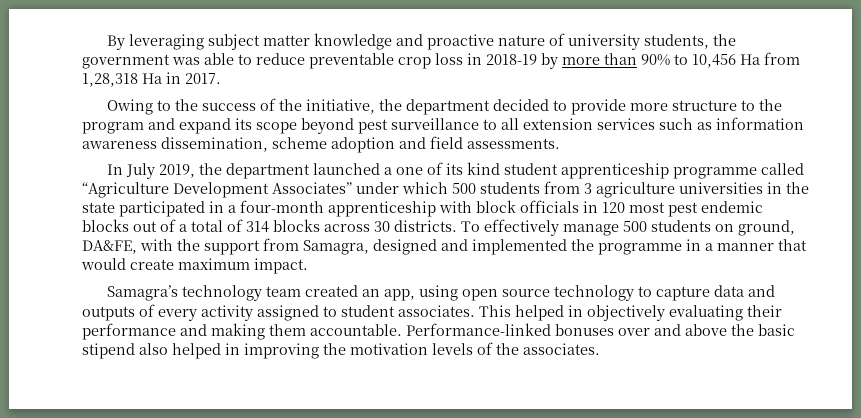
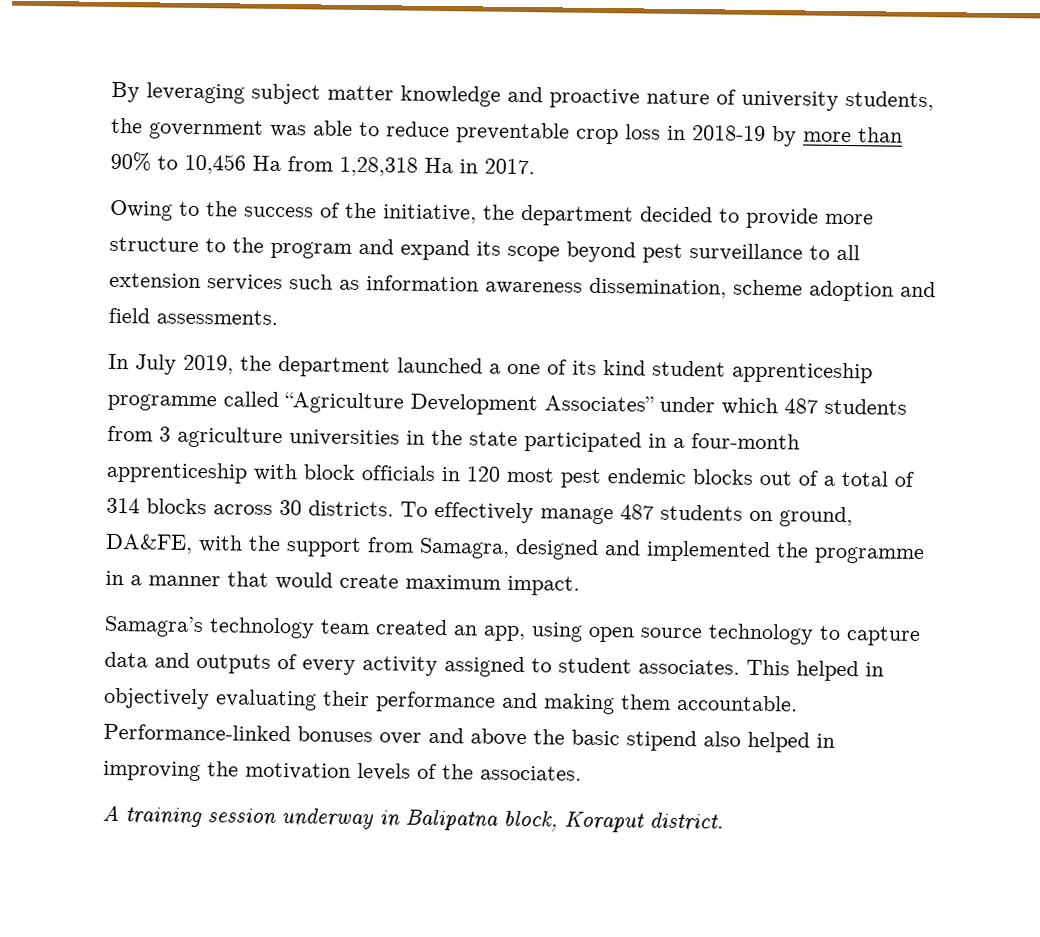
[452,183,476,194] 500 -> [784,398,818,414] 487
[623,221,647,232] 500 -> [620,504,654,520] 487
(600, 349) none -> [102,804,724,833] // A training session underway in Balipatna block, Koraput district.

